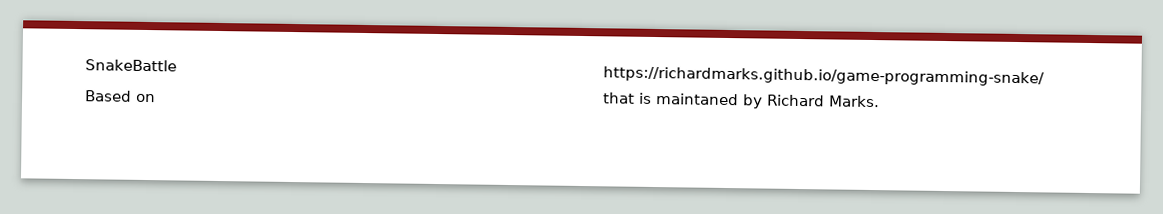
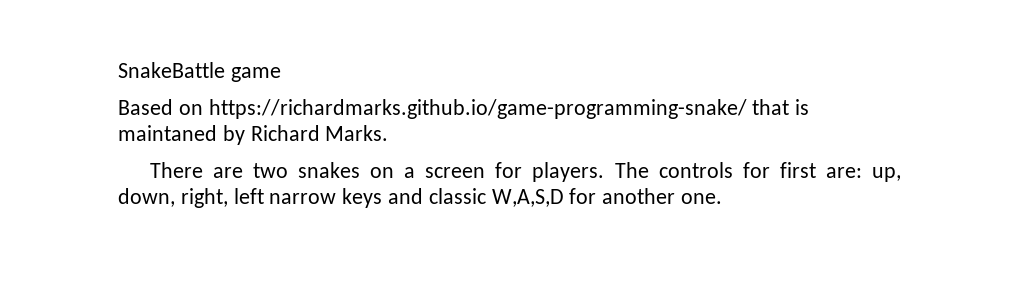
(177, 65) none -> [230,67,281,82] game
(880, 101) none -> [149,162,901,182] [118,188,723,208] // There are two snakes on a screen for players. The controls for first are: up, down, right, left narrow keys and classic W,A,S,D for another one.

